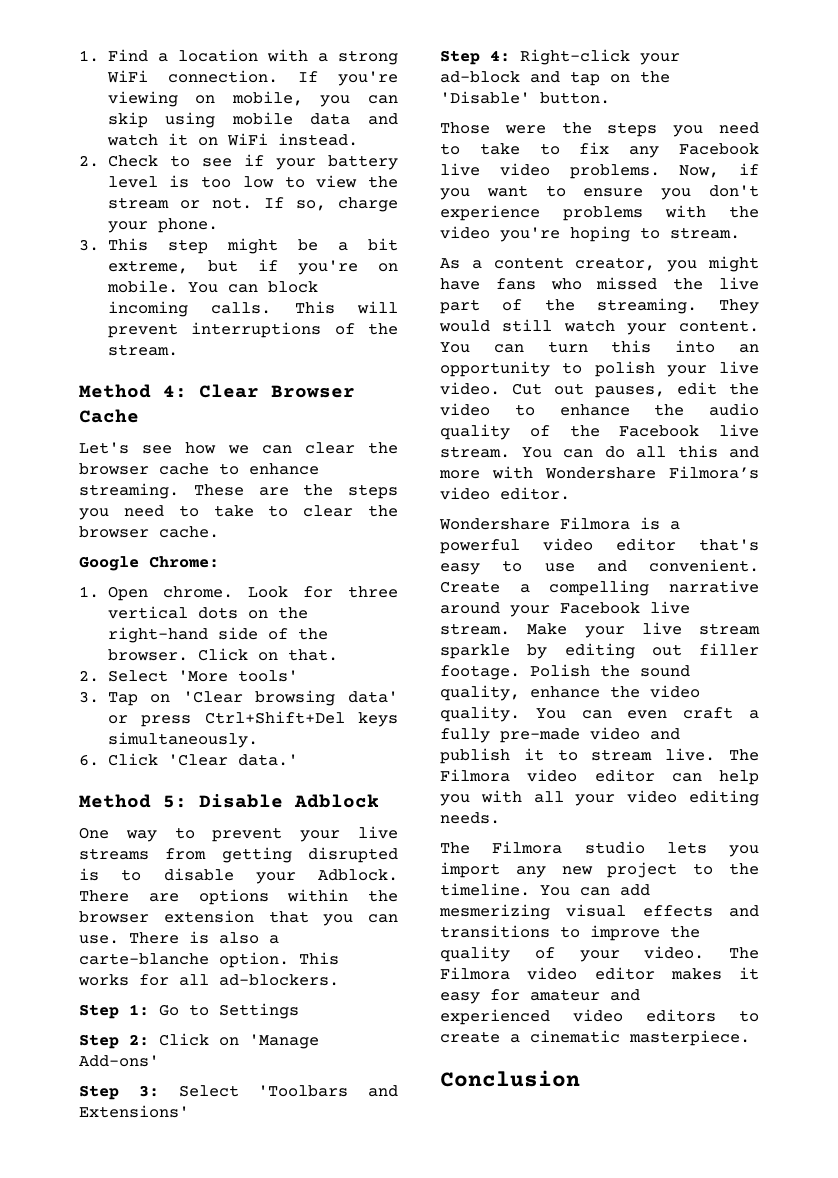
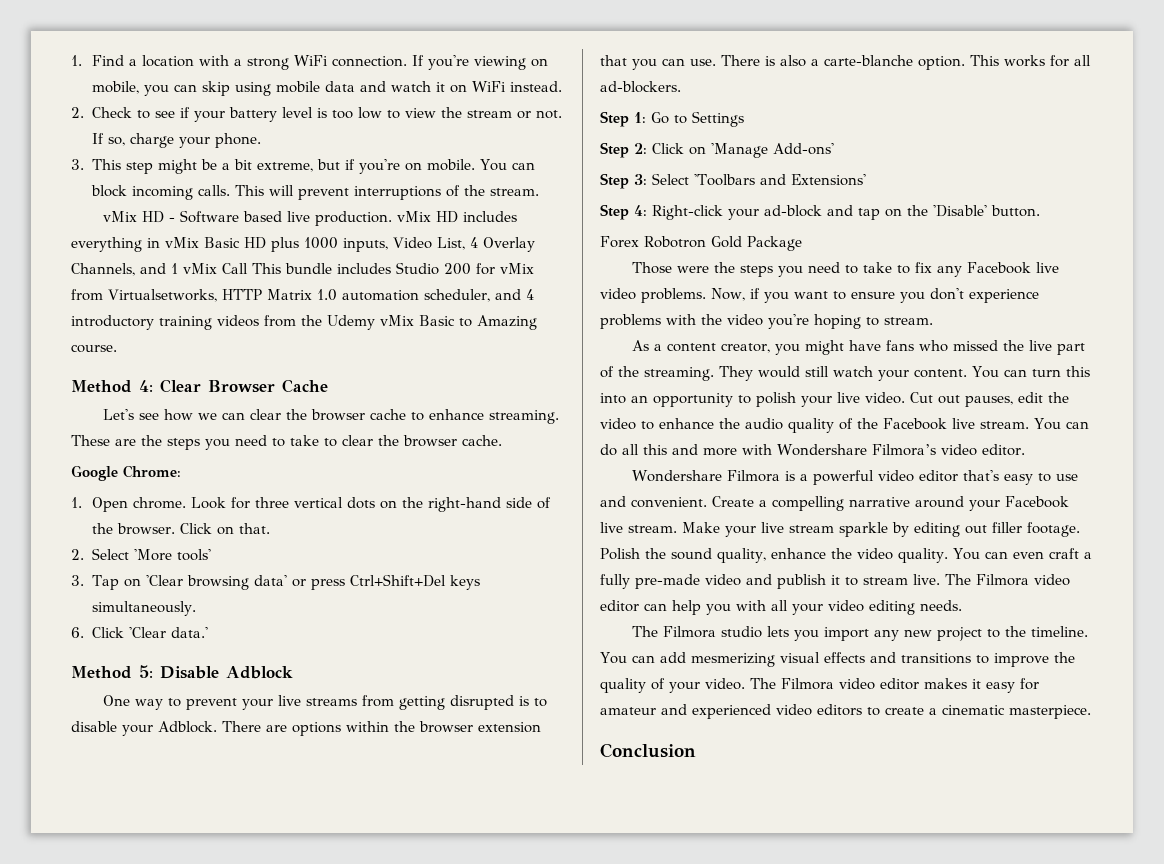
(178, 350) none -> [103,210,518,226] [71,237,535,252] [71,262,534,276] [71,289,534,302] [71,315,537,330] [71,344,117,353] // vMix HD - Software based live production. vMix HD includes everything in vMix Basic HD plus 1000 inputs, Video List, 4 Overlay Channels, and 1 vMix Call This bundle includes Studio 200 for vMix from Virtualsetworks, HTTP Matrix 1.0 automation scheduler, and 4 introductory training videos from the Udemy vMix Basic to Amazing course.
(610, 98) none -> [600,236,802,251] // Forex Robotron Gold Package

